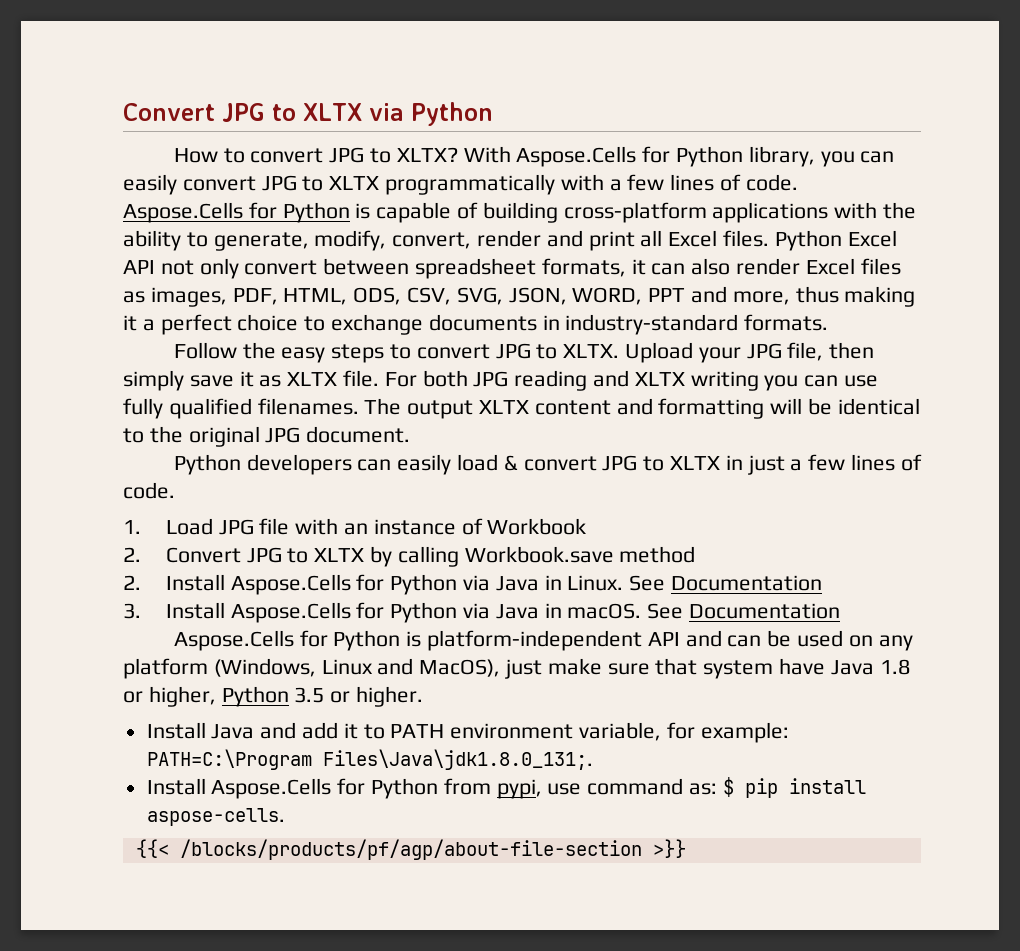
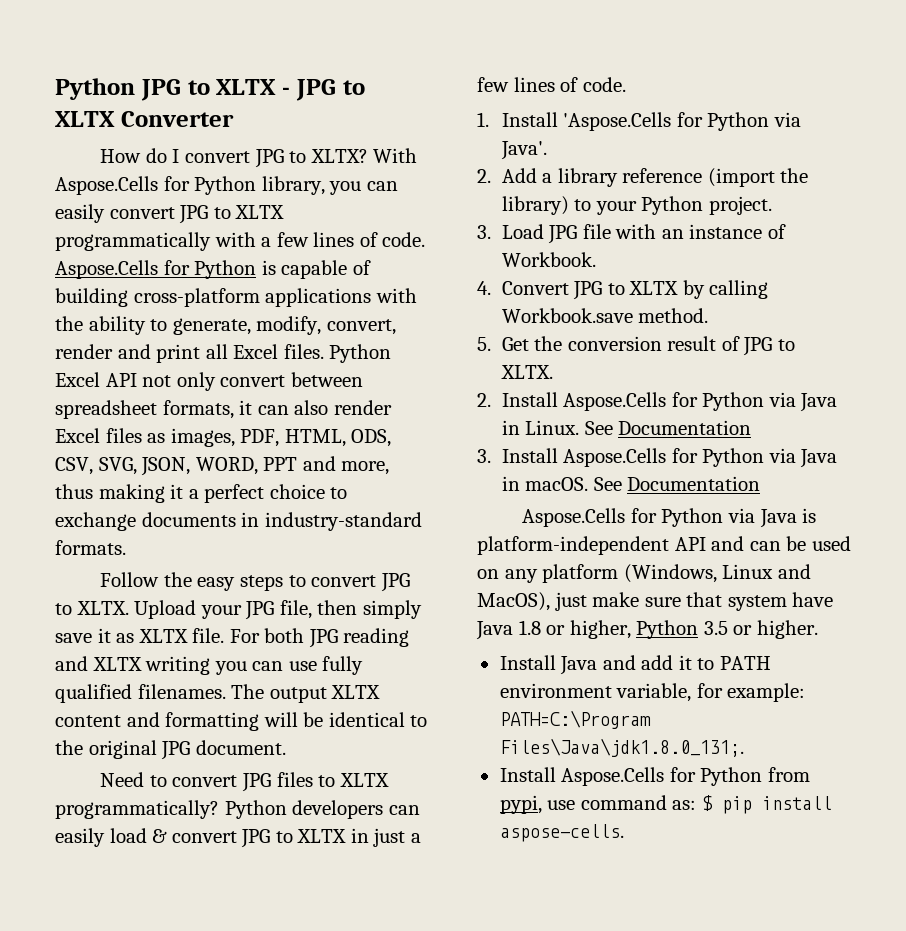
[123,102,493,126] Convert JPG to XLTX via Python -> [55,78,365,101] [55,111,234,127] Python JPG to XLTX - JPG to XLTX Converter
[223,148,245,163] to -> [145,148,180,163] do I
(411, 434) none -> [100,772,389,792] [55,800,219,819] Need to convert JPG files to XLTX programmatically?
(141, 527) none -> [501,112,801,131] [500,141,547,160] [477,168,809,187] [501,196,772,215] [477,225,491,239] Install 'Aspose.Cells for Python via Java'. // 2. Add a library reference (import the library) to your Python project. // 3.
[487,518,587,535] [123,547,141,562] Workbook // 2. -> [501,252,596,267] [477,281,491,295] Workbook. // 4.
[619,546,696,563] method -> [638,308,709,323] [477,336,795,356] [500,365,553,379] method. // 5. Get the conversion result of JPG to XLTX.
(401, 640) none -> [727,508,797,528] via Java
[135,839,686,860] // {{< /blocks/products/pf/agp/about-file-section >}} -> (624, 833) none

